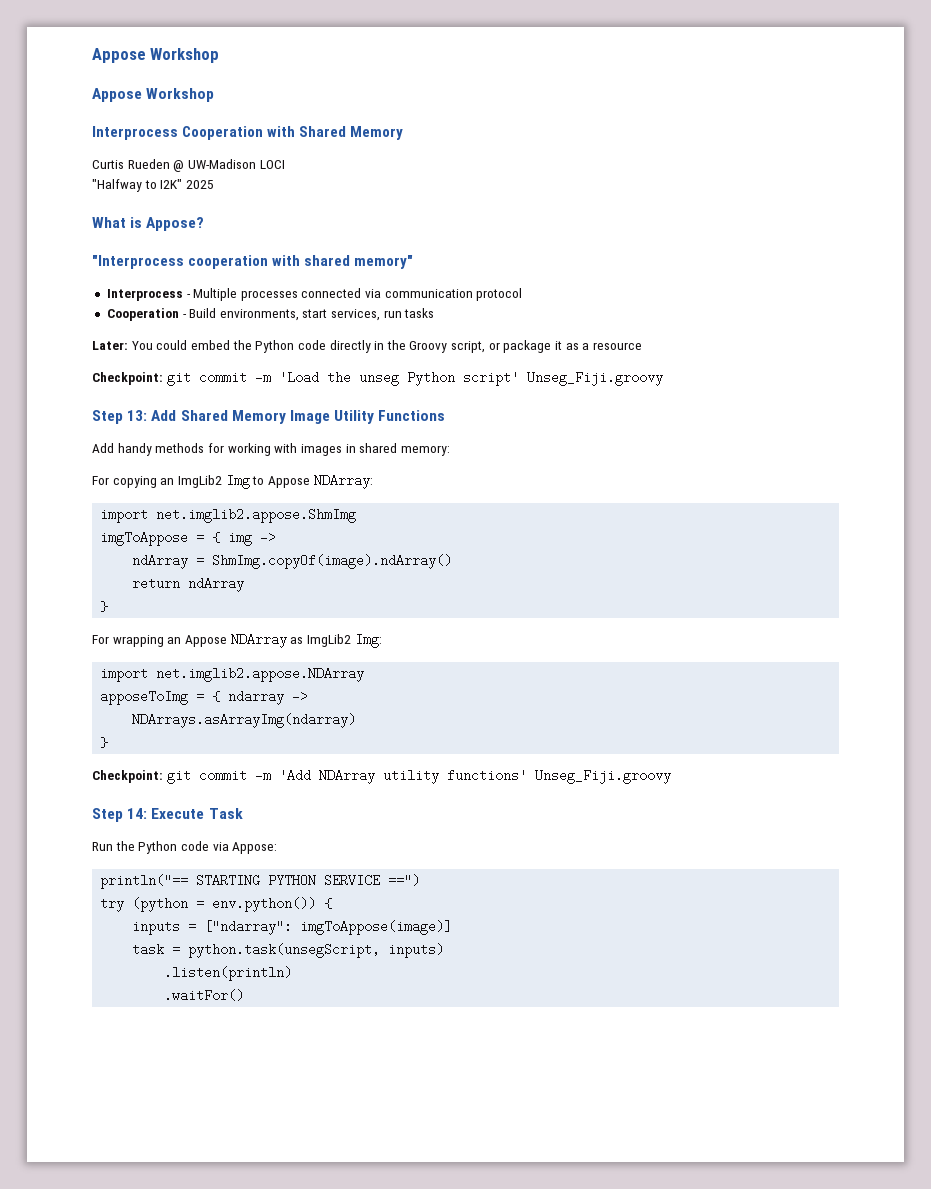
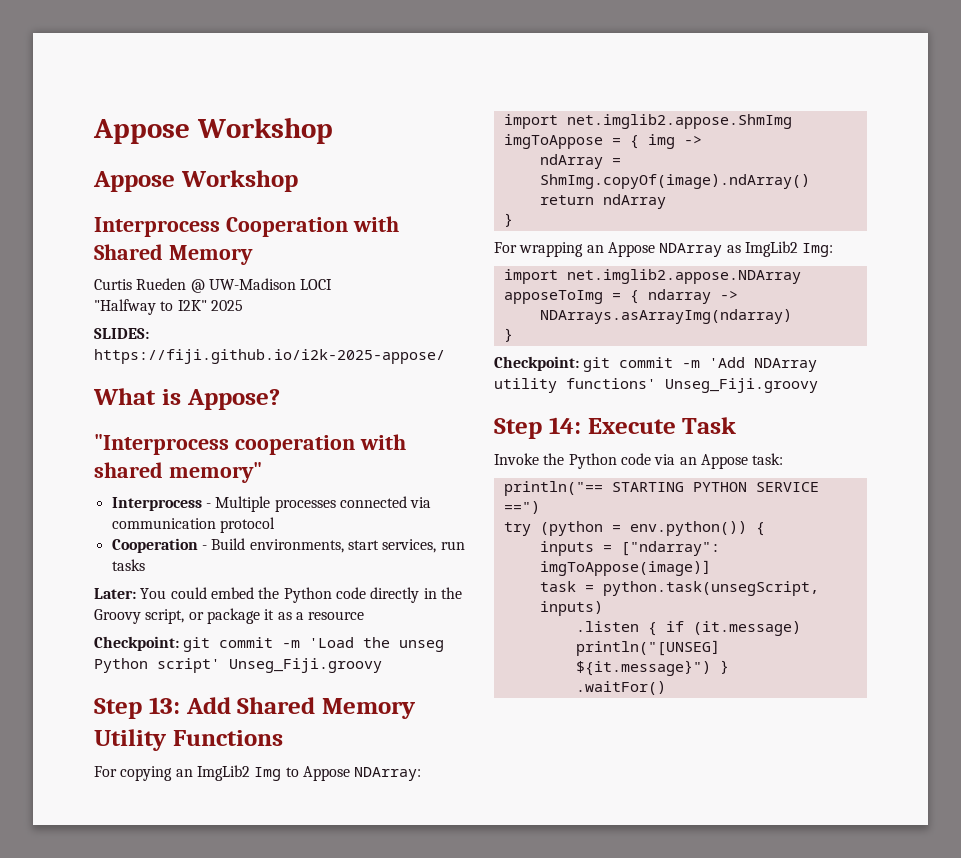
(214, 184) none -> [94,328,149,339] [94,349,445,364] // SLIDES: https://fiji.github.io/i2k-2025-appose/
[289,410,330,424] Image -> (416, 708) none
[92,443,450,456] // Add handy methods for working with images in shared memory: -> (283, 738) none
[92,842,113,851] Run -> [494,453,539,465] Invoke
[232,842,278,854] Appose: -> [679,453,784,469] an Appose task:
[164,966,293,981] .listen(println) -> [575,621,801,636] [575,640,720,656] [575,660,729,676] .listen { if (it.message) println("[UNSEG] ${it.message}") }

